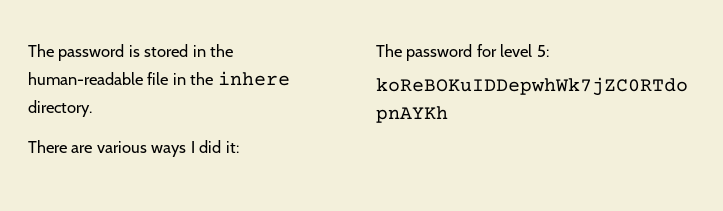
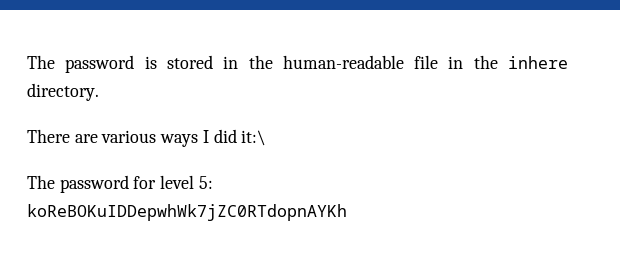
[225,141,239,153] it: -> [241,130,267,146] it:\

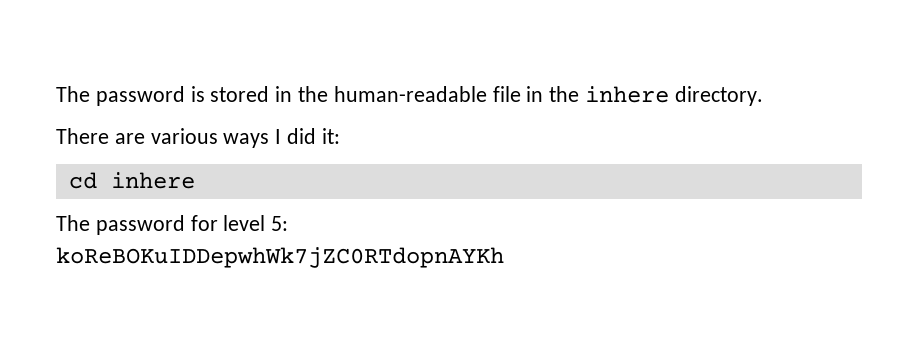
[241,130,267,146] it:\ -> [321,128,340,144] [68,172,195,189] it: // cd inhere

